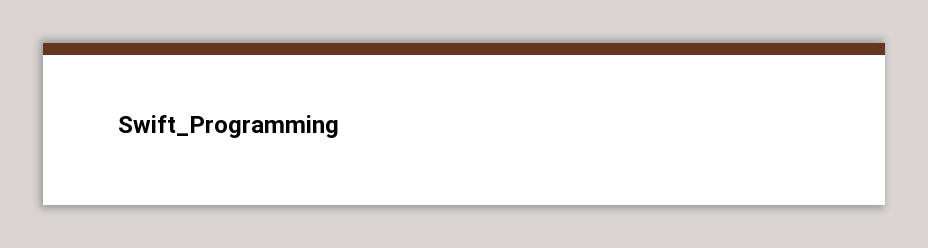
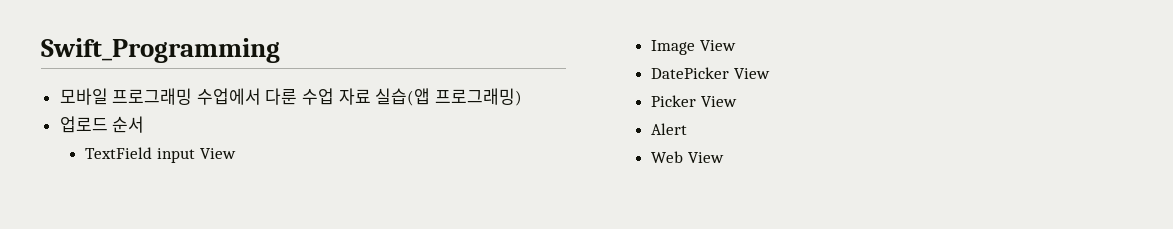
(339, 126) none -> [59,88,522,106] [59,116,145,133] [85,147,236,163] [651,40,737,55] [651,67,771,79] [651,95,738,107] [651,123,688,135] [651,151,725,163] // 모바일 프로그래밍 수업에서 다룬 수업 자료 실습(앱 프로그래밍) // 업로드 순서 // TextField input View // Image View // DatePicker View // Picker View // Alert // Web View

